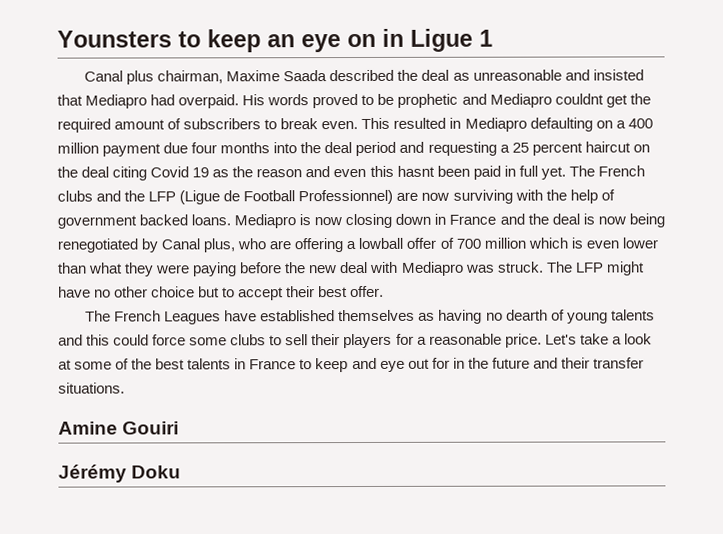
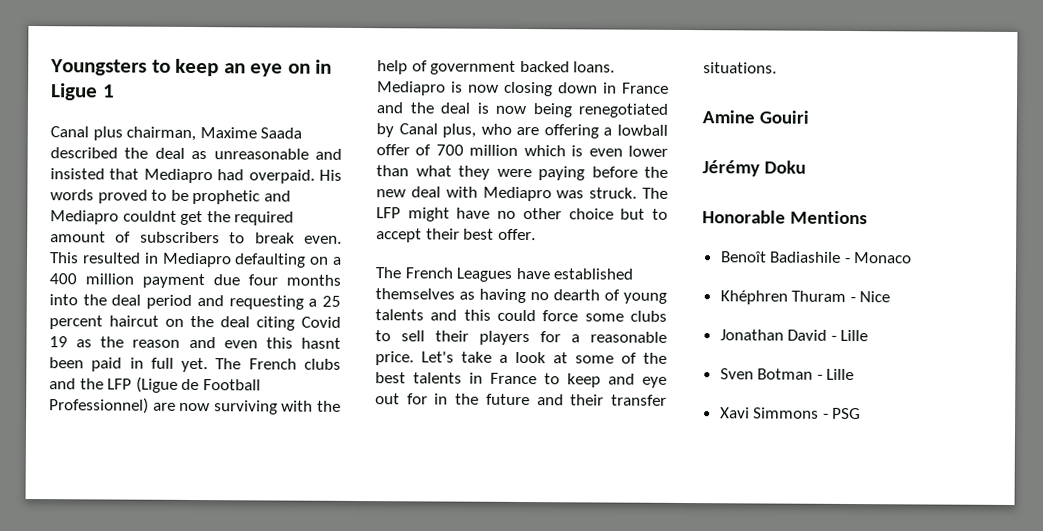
[57,30,172,48] Younsters -> [50,59,147,76] Youngsters
(182, 472) none -> [702,210,868,225] [720,251,913,264] [719,290,891,305] [719,329,869,342] [719,368,855,381] [719,407,862,420] // Honorable Mentions // Benoît Badiashile - Monaco // Khéphren Thuram - Nice // Jonathan David - Lille // Sven Botman - Lille // Xavi Simmons - PSG

